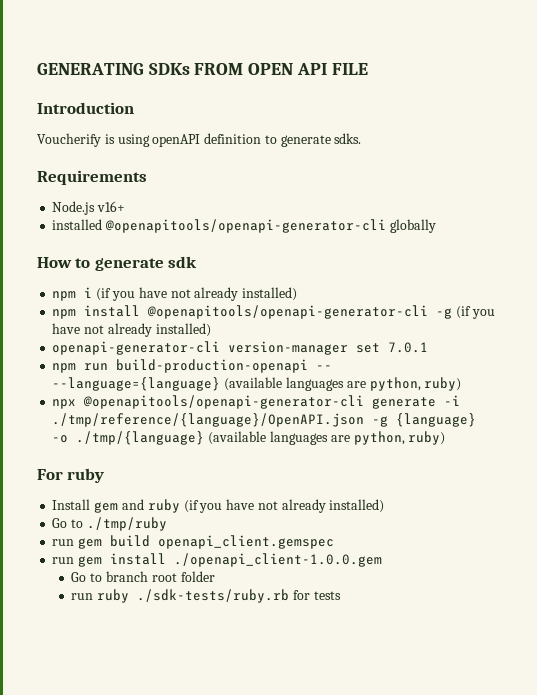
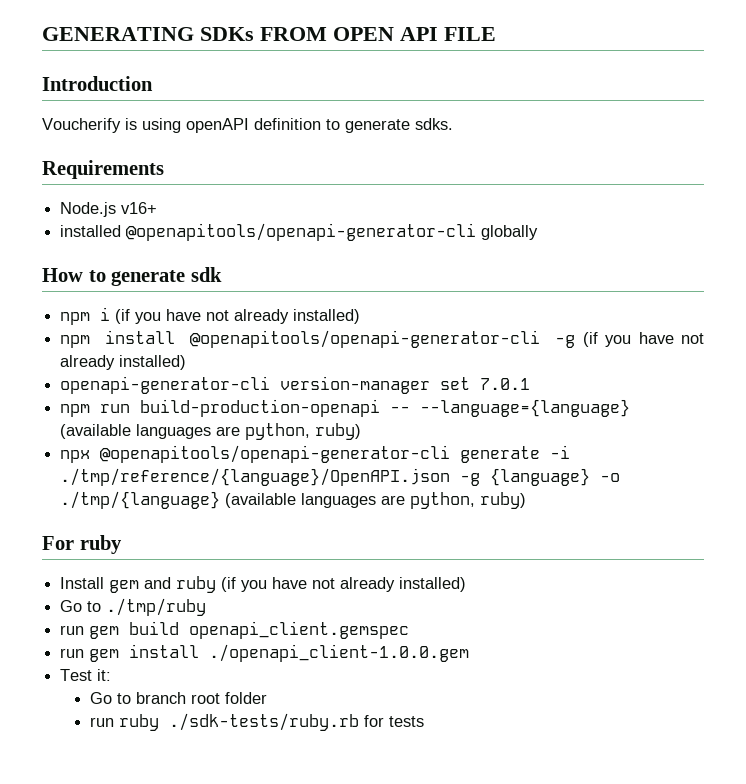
(383, 560) none -> [60,669,112,681] // Test it:

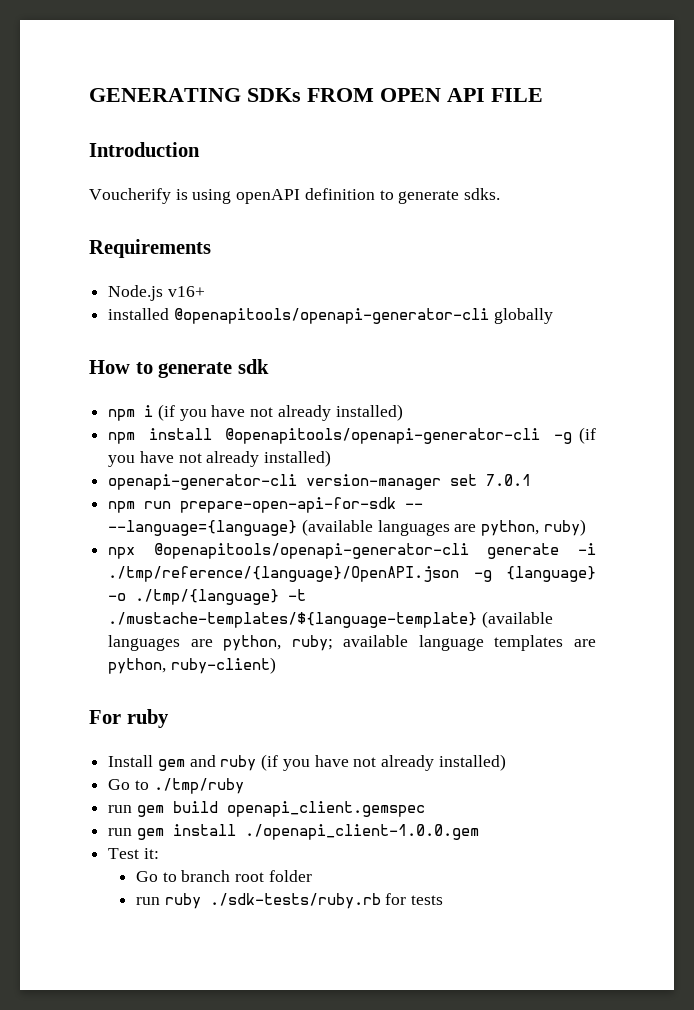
[140,399,381,417] build-production-openapi -> [180,497,397,513] prepare-open-api-for-sdk
[225,492,527,509] (available languages are python, ruby) -> [288,589,307,601] [108,611,553,628] [108,635,596,651] [108,657,276,674] -t ./mustache-templates/${language-template} (available languages are python, ruby; available language templates are python, ruby-client)

